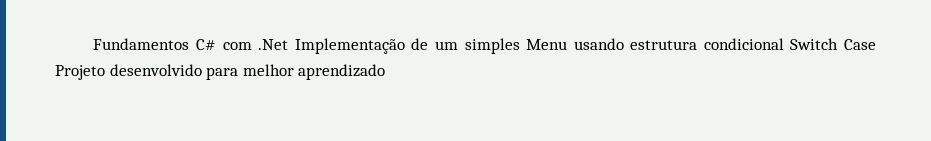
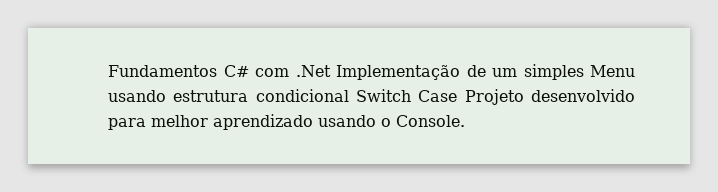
(386, 72) none -> [318,115,465,127] usando o Console.

